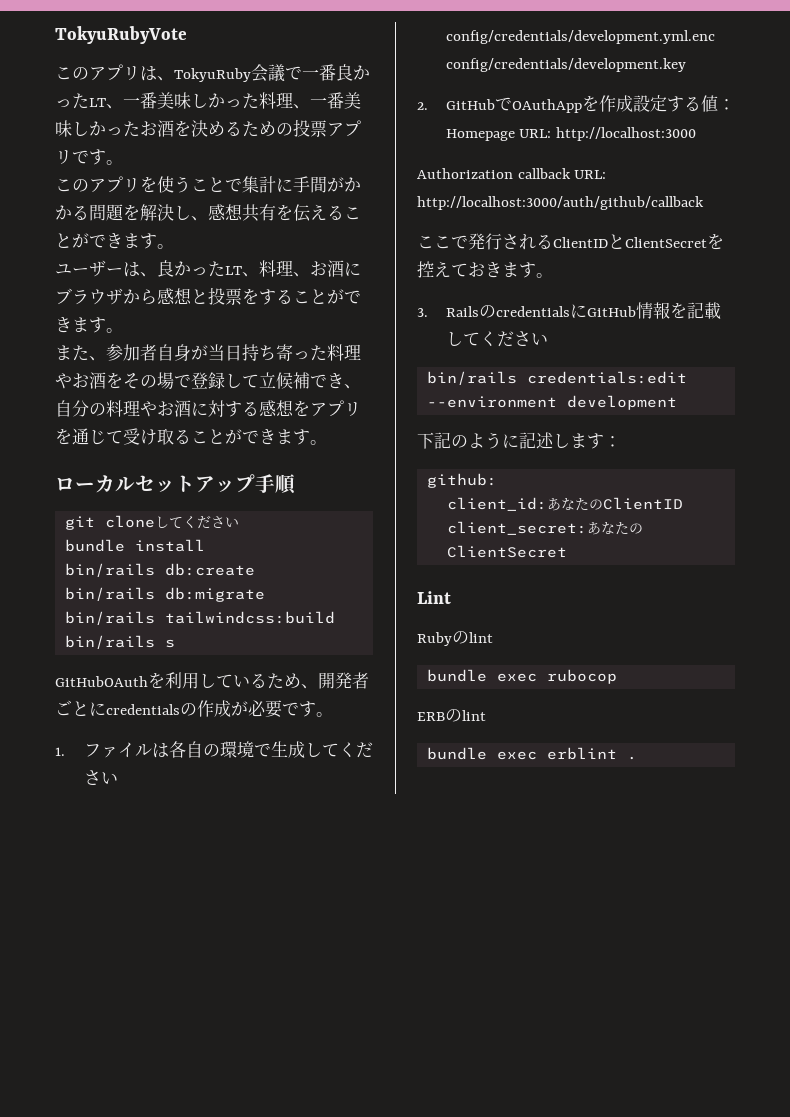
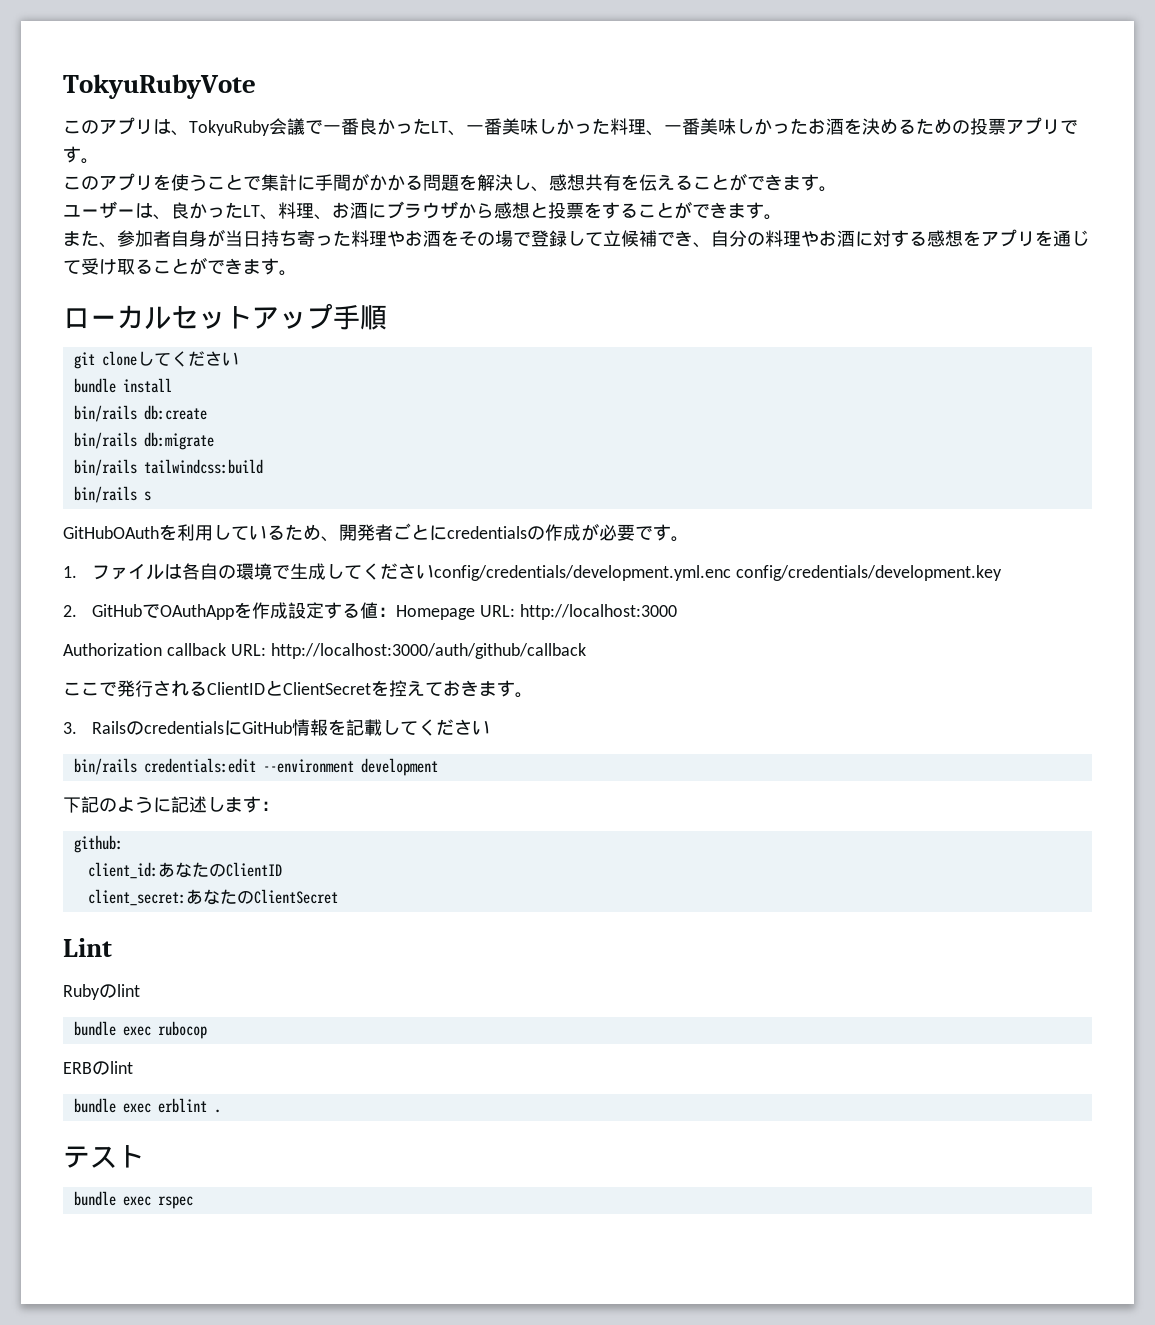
(638, 758) none -> [63,1145,144,1168] [73,1191,193,1209] // テスト // bundle exec rspec

